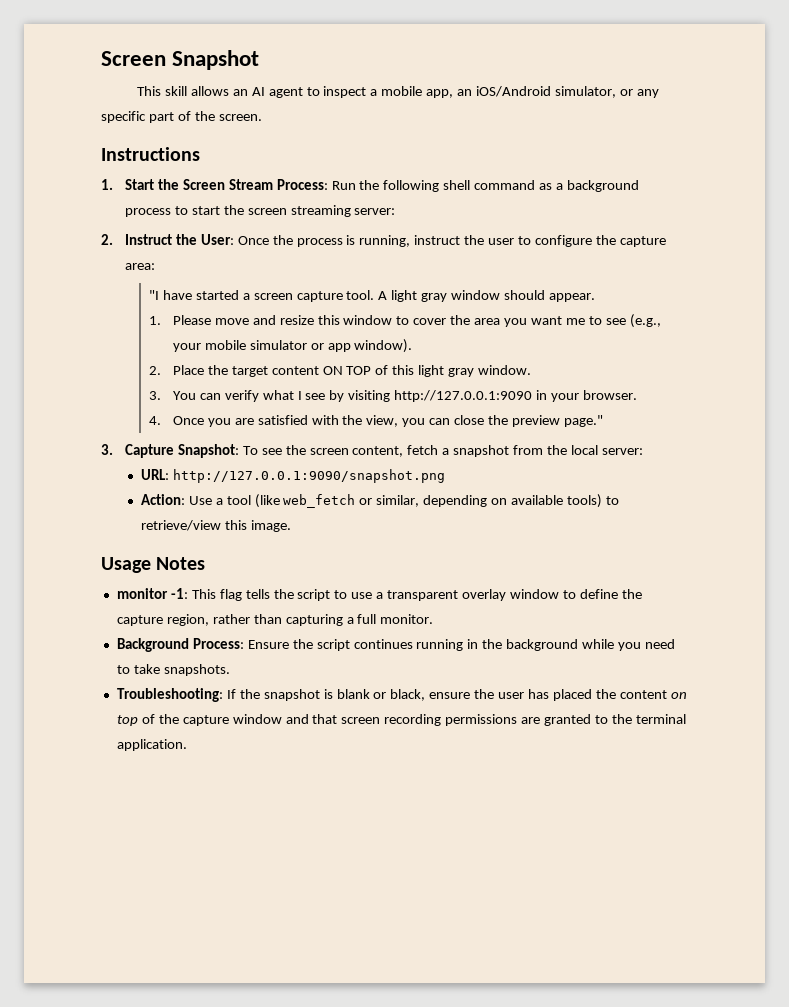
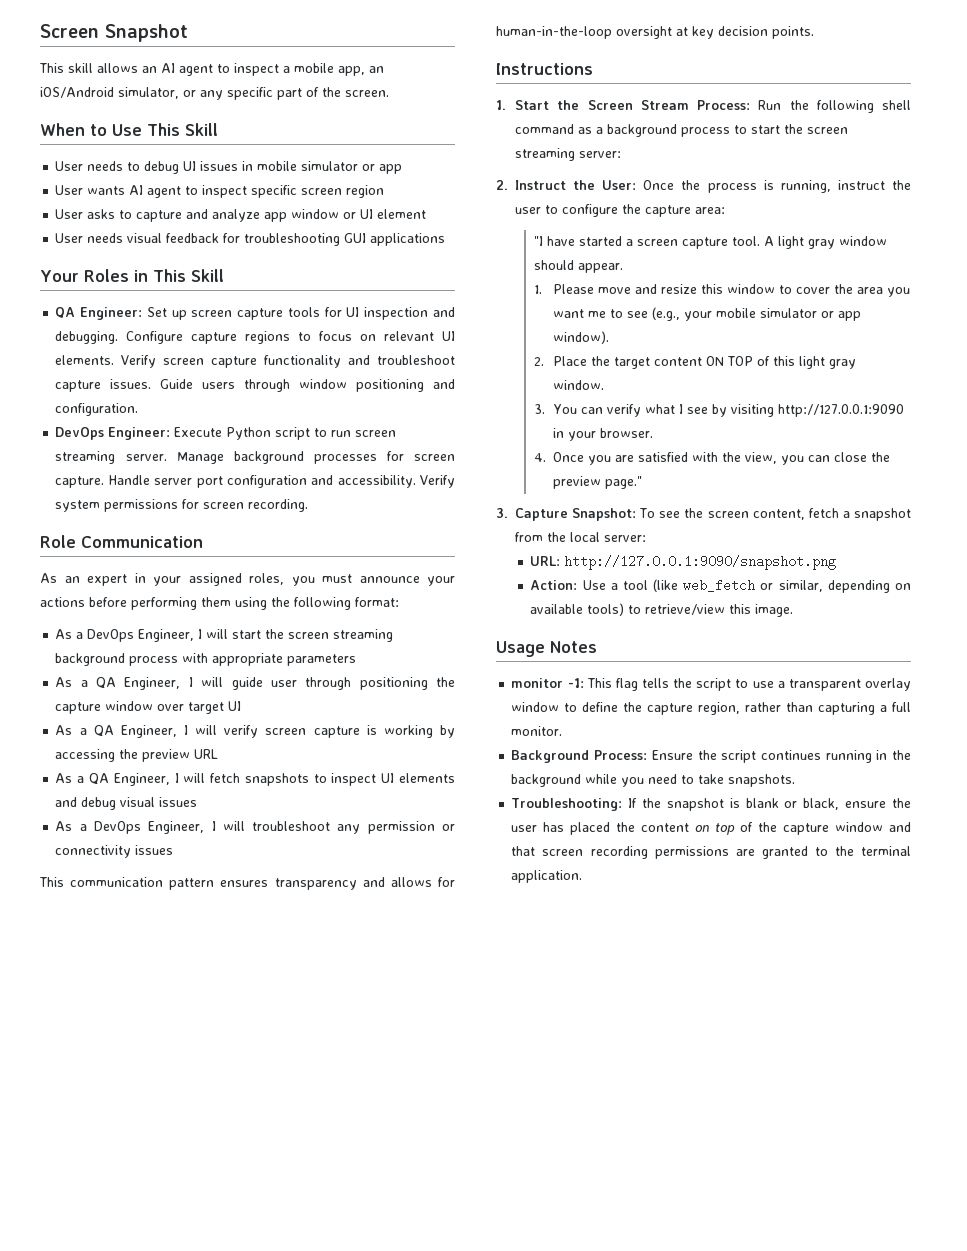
(262, 117) none -> [40,123,218,136] [55,161,403,174] [55,185,385,198] [55,209,427,222] [55,233,446,246] [40,269,224,282] [55,307,455,320] [55,331,455,344] [55,355,455,368] [55,379,455,392] [55,403,139,416] [55,427,397,440] [55,451,456,464] [55,475,455,488] [55,499,309,512] [40,535,203,548] [40,573,455,586] [40,597,399,610] [55,629,394,642] [55,653,357,666] [55,677,456,690] [55,701,242,714] [55,725,455,738] [55,749,219,762] [55,773,456,786] [55,797,198,810] [55,821,455,834] [55,845,174,858] [39,877,456,890] [496,26,814,39] // When to Use This Skill // User needs to debug UI issues in mobile simulator or app // User wants AI agent to inspect specific screen region // User asks to capture and analyze app window or UI element // User needs visual feedback for troubleshooting GUI applications // Your Roles in This Skill // QA Engineer: Set up screen capture tools for UI inspection and debugging. Configure capture regions to focus on relevant UI elements. Verify screen capture functionality and troubleshoot capture issues. Guide users through window positioning and configuration. // DevOps Engineer: Execute Python script to run screen streaming server. Manage background processes for screen capture. Handle server port configuration and accessibility. Verify system permissions for screen recording. // Role Communication // As an expert in your assigned roles, you must announce your actions before performing them using the following format: // As a DevOps Engineer, I will start the screen streaming background process with appropriate parameters // As a QA Engineer, I will guide user through positioning the capture window over target UI // As a QA Engineer, I will verify screen capture is working by accessing the preview URL // As a QA Engineer, I will fetch snapshots to inspect UI elements and debug visual issues // As a DevOps Engineer, I will troubleshoot any permission or connectivity issues // This communication pattern ensures transparency and allows for human-in-the-loop oversight at key decision points.

